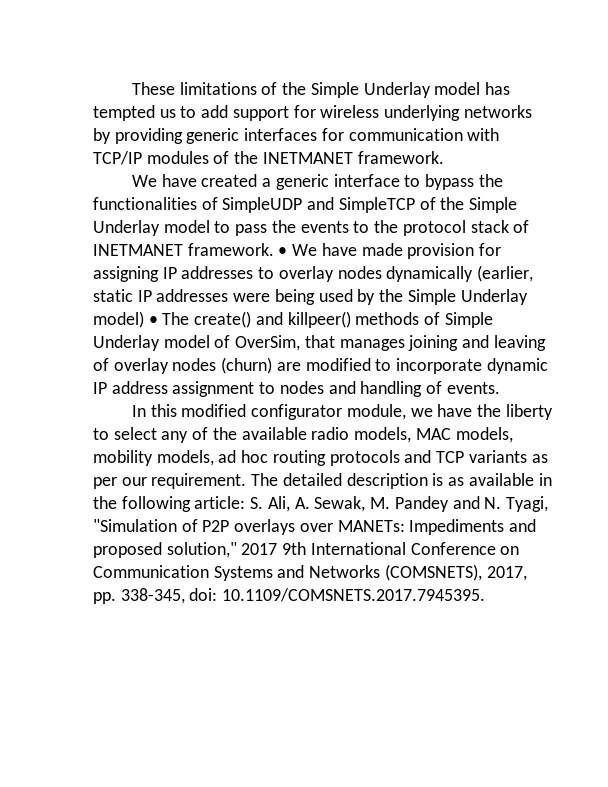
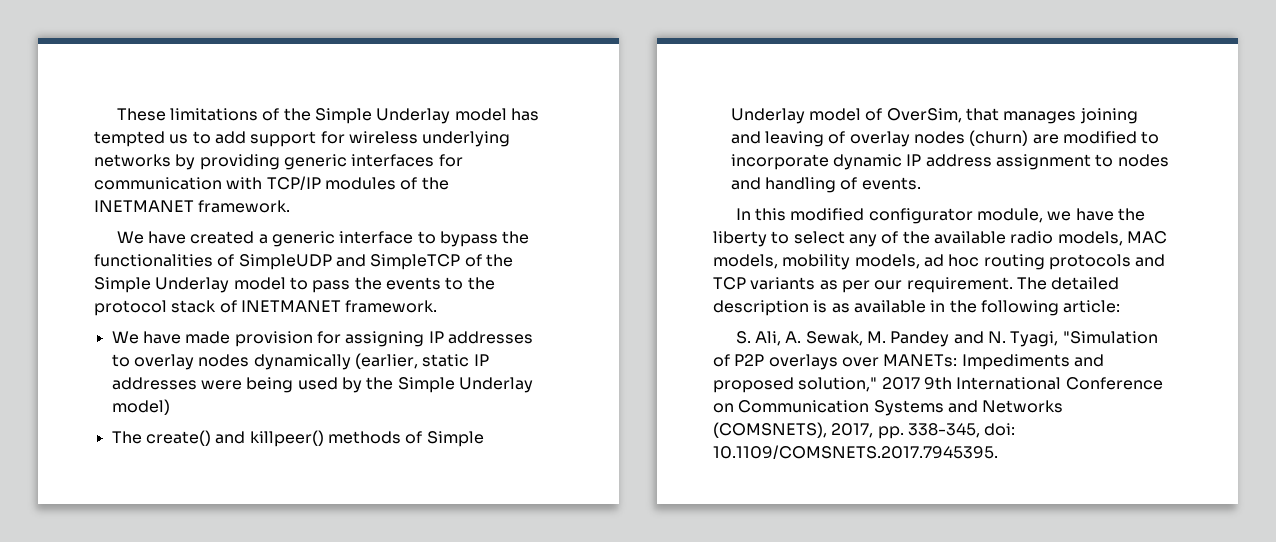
[278,247,288,256] • -> (438, 306) //
[148,316,158,325] • -> (170, 407) //
(246, 502) none -> (1121, 306) //

